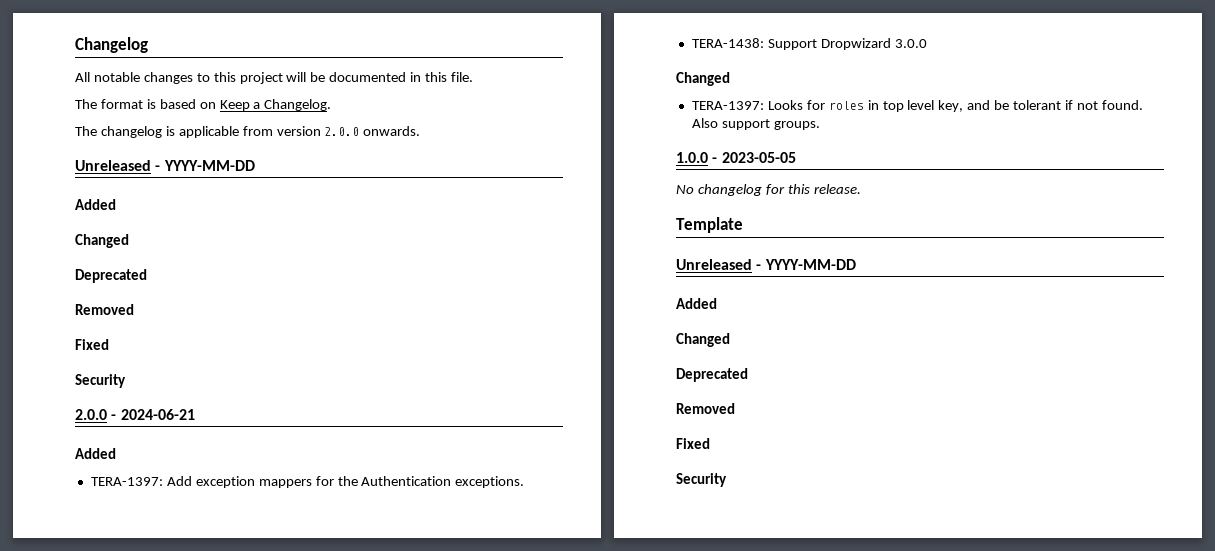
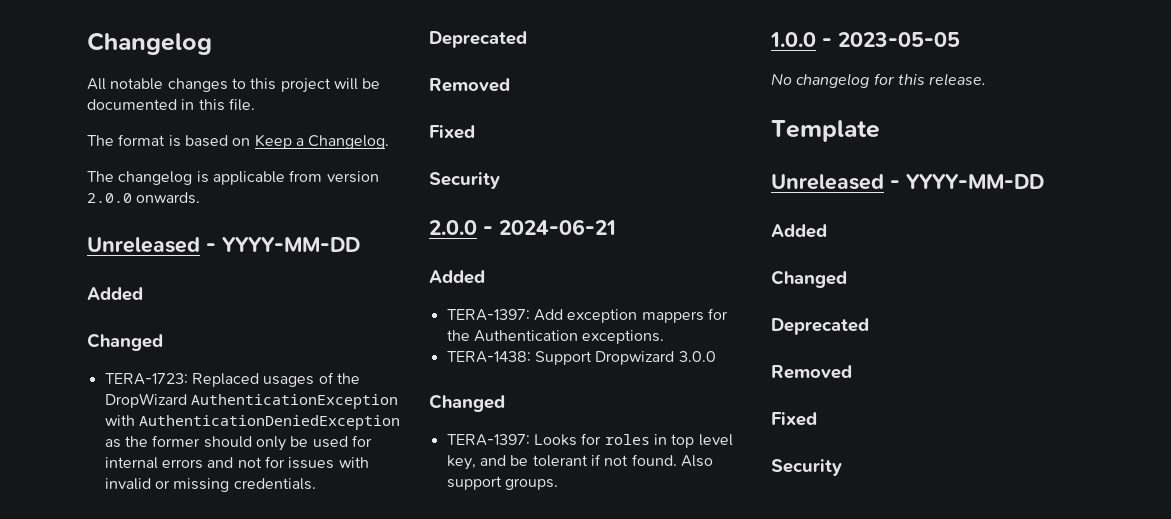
(129, 241) none -> [104,372,360,387] [104,393,398,409] [104,415,400,430] [104,435,372,451] [104,456,369,469] [104,478,316,492] // TERA-1723: Replaced usages of the DropWizard AuthenticationException with AuthenticationDeniedException as the former should only be used for internal errors and not for issues with invalid or missing credentials.

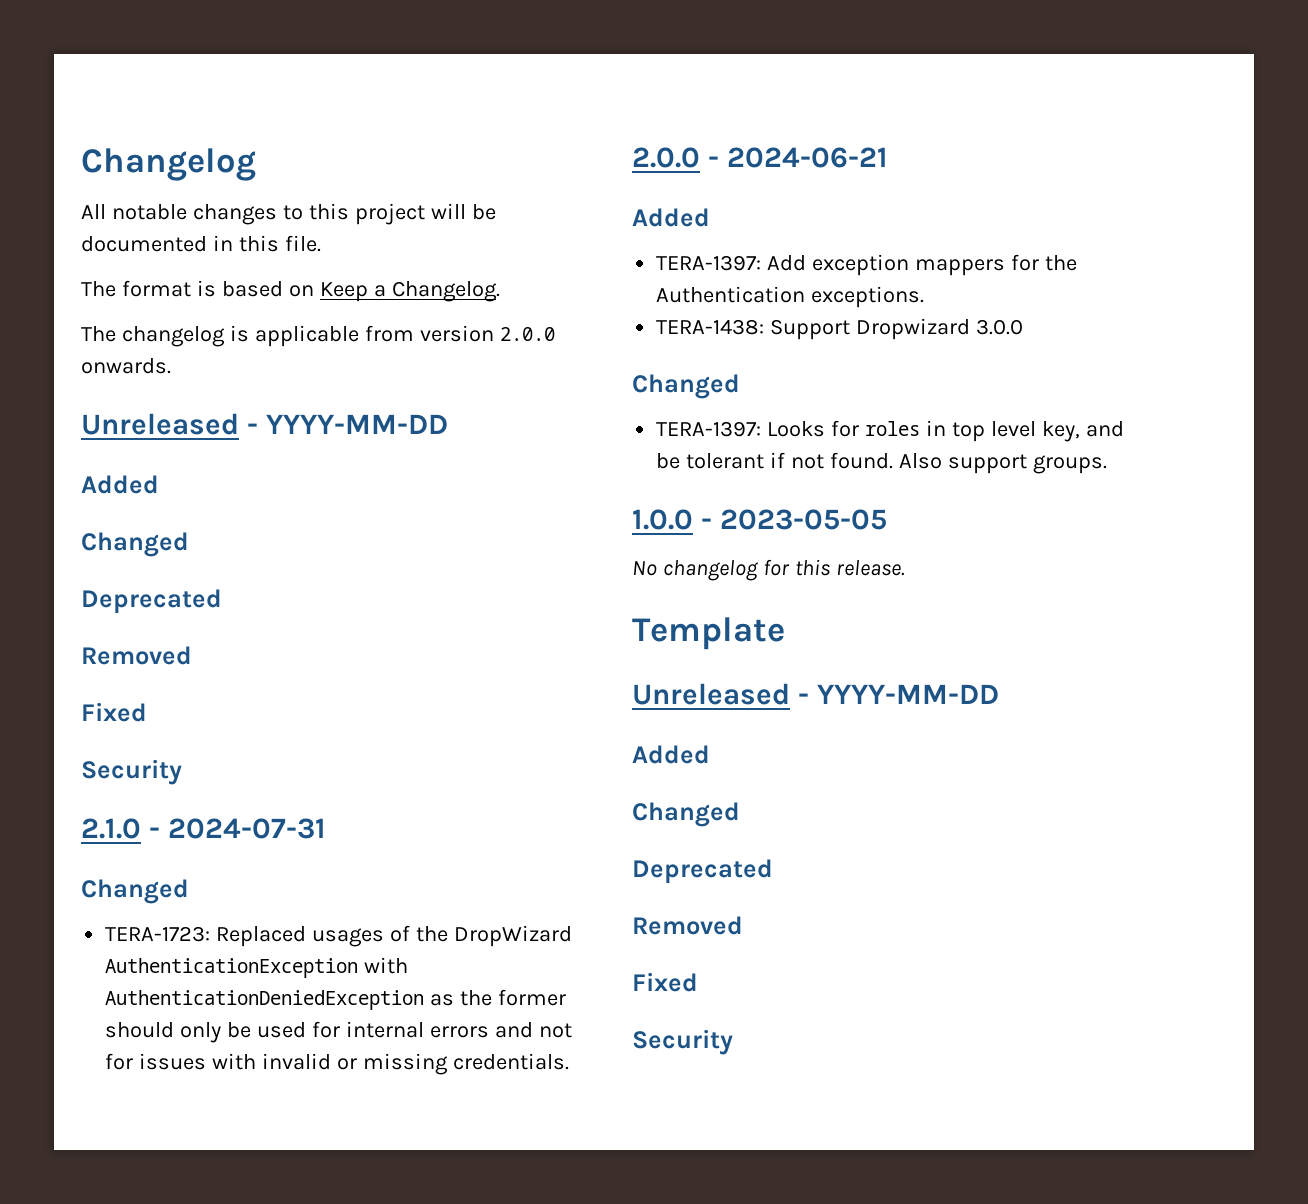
(163, 342) none -> [81,589,222,614] [81,646,192,665] [81,702,147,722] [81,759,182,785] [81,818,326,839] [81,879,189,904] // Deprecated // Removed // Fixed // Security // 2.1.0 - 2024-07-31 // Changed
[429,31,527,48] [429,78,510,92] [429,125,475,139] [429,172,500,189] // Deprecated // Removed // Fixed // Security -> (569, 1061) none

